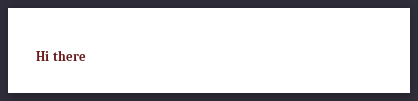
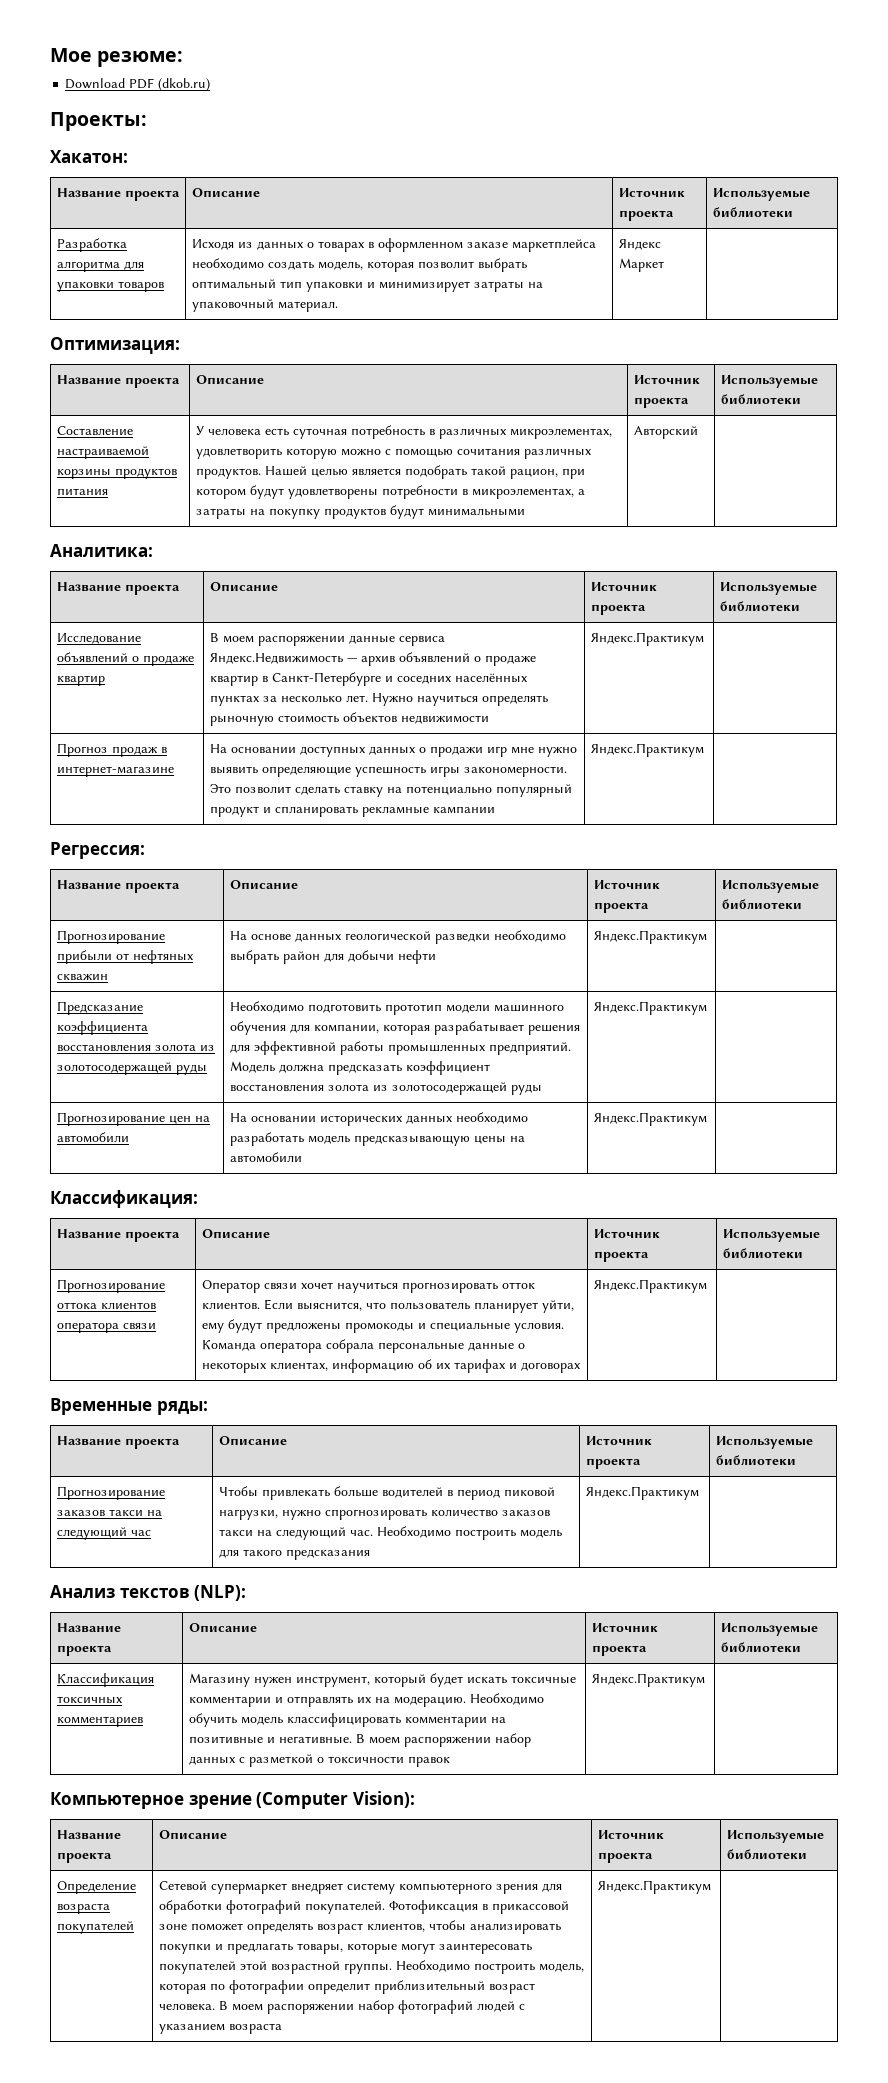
[36,50,86,61] Hi there -> [50,48,184,67] [65,78,211,91] [50,112,147,131] [50,150,128,163] [56,188,180,201] [191,188,260,197] [618,188,685,197] [618,210,674,221] [712,188,810,201] [712,207,793,217] [56,238,127,252] [56,261,144,272] [56,281,164,292] [191,238,596,252] [191,258,527,272] [191,279,543,292] [191,299,338,312] [618,239,661,250] [618,258,664,272] [50,337,180,354] [56,375,180,388] [195,375,264,384] [633,375,700,384] [633,397,689,408] [720,375,818,388] [720,394,801,404] [56,426,133,436] [56,446,149,459] [56,468,177,479] [56,488,108,495] [195,425,612,439] [195,448,592,459] [195,465,585,479] [195,485,585,499] [195,505,525,519] [633,426,698,439] [50,544,153,557] [56,582,180,595] [209,582,278,591] [590,582,657,591] [590,604,646,615] [719,582,817,595] [719,601,800,611] [56,633,141,644] [56,652,194,666] [56,675,105,686] [209,633,445,646] [209,652,536,666] [209,672,528,686] [209,693,548,706] [209,712,489,726] [590,632,704,646] [56,743,167,757] [56,766,174,777] [209,744,577,757] [209,766,567,777] [209,784,572,797] [209,806,495,817] [590,743,704,757] [50,842,145,859] [56,880,180,893] [229,880,298,889] [593,880,660,889] [593,902,649,913] [721,880,819,893] [721,899,802,909] [56,930,165,944] [56,950,194,964] [56,973,108,981] [229,930,566,944] [229,950,436,964] [593,930,707,944] [56,1001,143,1015] [56,1021,148,1035] [56,1044,215,1052] [56,1062,207,1075] [229,1001,564,1015] [229,1021,580,1035] [229,1041,571,1055] [229,1061,490,1075] [229,1082,542,1095] [593,1001,707,1015] [56,1112,210,1126] [56,1132,129,1143] [229,1112,528,1126] [229,1132,525,1146] [229,1152,302,1163] [593,1112,707,1126] [50,1190,198,1208] [56,1229,180,1242] [201,1229,270,1238] [593,1229,660,1238] [593,1251,649,1262] [722,1229,820,1242] [722,1248,803,1258] [56,1279,165,1293] [56,1302,156,1310] [56,1322,156,1333] [201,1280,535,1293] [201,1299,574,1313] [201,1319,564,1333] [201,1339,525,1353] [201,1359,581,1373] [593,1279,707,1293] [50,1398,208,1415] [56,1436,180,1449] [218,1436,287,1445] [585,1436,652,1445] [585,1458,641,1469] [715,1436,813,1449] [715,1455,796,1465] [56,1486,165,1500] [56,1509,162,1517] [56,1527,151,1540] [218,1486,555,1500] [218,1509,550,1520] [218,1526,562,1540] [218,1549,370,1560] [585,1486,699,1500] [50,1585,247,1601] [56,1623,121,1633] [56,1645,112,1656] [188,1623,257,1632] [591,1623,658,1632] [591,1645,647,1656] [720,1623,818,1636] [720,1642,801,1652] [56,1673,154,1687] [56,1696,123,1704] [56,1716,143,1727] [188,1673,576,1687] [188,1693,544,1707] [188,1713,506,1727] [188,1733,531,1747] [188,1754,450,1767] [591,1673,705,1687] [50,1791,415,1809] [56,1830,121,1840] [56,1852,112,1863] [158,1830,227,1839] [597,1830,664,1839] [597,1852,653,1863] [726,1830,824,1843] [726,1849,807,1859] [56,1881,136,1894] [56,1903,110,1914] [56,1921,134,1934] [158,1881,562,1894] [158,1900,569,1914] [158,1920,561,1934] [158,1943,532,1954] [158,1960,584,1974] [158,1980,535,1994] [158,2000,525,2014] [158,2023,282,2034] [597,1880,711,1894] Мое резюме: // Download PDF (dkob.ru) // Проекты: // Хакатон: // Название проекта | Описание | Источник проекта | Используемые библиотеки // Разработка алгоритма для упаковки товаров | Исходя из данных о товарах в оформленном заказе маркетплейса необходимо создать модель, которая позволит выбрать оптимальный тип упаковки и минимизирует затраты на упаковочный материал. | Яндекс Маркет | // Оптимизация: // Название проекта | Описание | Источник проекта | Используемые библиотеки // Составление настраиваемой корзины продуктов питания | У человека есть суточная потребность в различных микроэлементах, удовлетворить которую можно с помощью сочитания различных продуктов. Нашей целью является подобрать такой рацион, при котором будут удовлетворены потребности в микроэлементах, а затраты на покупку продуктов будут минимальными | Авторский | // Аналитика: // Название проекта | Описание | Источник проекта | Используемые библиотеки // Исследование объявлений о продаже квартир | В моем распоряжении данные сервиса Яндекс.Недвижимость — архив объявлений о продаже квартир в Санкт-Петербурге и соседних населённых пунктах за несколько лет. Нужно научиться определять рыночную стоимость объектов недвижимости | Яндекс.Практикум | // Прогноз продаж в интернет-магазине | На основании доступных данных о продажи игр мне нужно выявить определяющие успешность игры закономерности. Это позволит сделать ставку на потенциально популярный продукт и спланировать рекламные кампании | Яндекс.Практикум | // Регрессия: // Название проекта | Описание | Источник проекта | Используемые библиотеки // Прогнозирование прибыли от нефтяных скважин | На основе данных геологической разведки необходимо выбрать район для добычи нефти | Яндекс.Практикум | // Предсказание коэффициента восстановления золота из золотосодержащей руды | Необходимо подготовить прототип модели машинного обучения для компании, которая разрабатывает решения для эффективной работы промышленных предприятий. Модель должна предсказать коэффициент восстановления золота из золотосодержащей руды | Яндекс.Практикум | // Прогнозирование цен на автомобили | На основании исторических данных необходимо разработать модель предсказывающую цены на автомобили | Яндекс.Практикум | // Классификация: // Название проекта | Описание | Источник проекта | Используемые библиотеки // Прогнозирование оттока клиентов оператора связи | Оператор связи хочет научиться прогнозировать отток клиентов. Если выяснится, что пользователь планирует уйти, ему будут предложены промокоды и специальные условия. Команда оператора собрала персональные данные о некоторых клиентах, информацию об их тарифах и договорах | Яндекс.Практикум | // Временные ряды: // Название проекта | Описание | Источник проекта | Используемые библиотеки // Прогнозирование заказов такси на следующий час | Чтобы привлекать больше водителей в период пиковой нагрузки, нужно спрогнозировать количество заказов такси на следующий час. Необходимо построить модель для такого предсказания | Яндекс.Практикум | // Анализ текстов (NLP): // Название проекта | Описание | Источник проекта | Используемые библиотеки // Классификация токсичных комментариев | Магазину нужен инструмент, который будет искать токсичные комментарии и отправлять их на модерацию. Необходимо обучить модель классифицировать комментарии на позитивные и негативные. В моем распоряжении набор данных с разметкой о токсичности правок | Яндекс.Практикум | // Компьютерное зрение (Computer Vision): // Название проекта | Описание | Источник проекта | Используемые библиотеки // Определение возраста покупателей | Сетевой супермаркет внедряет систему компьютерного зрения для обработки фотографий покупателей. Фотофиксация в прикассовой зоне поможет определять возраст клиентов, чтобы анализировать покупки и предлагать товары, которые могут заинтересовать покупателей этой возрастной группы. Необходимо построить модель, которая по фотографии определит приблизительный возраст человека. В моем распоряжении набор фотографий людей с указанием возраста | Яндекс.Практикум |

